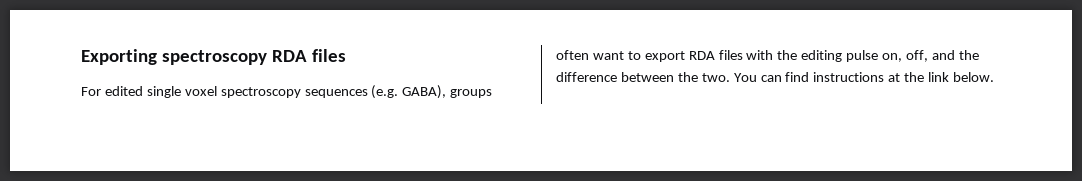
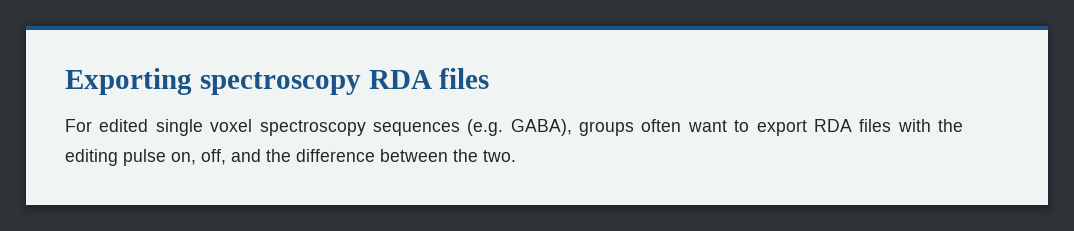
[733,72,995,82] You can find instructions at the link below. -> (516, 156) none

